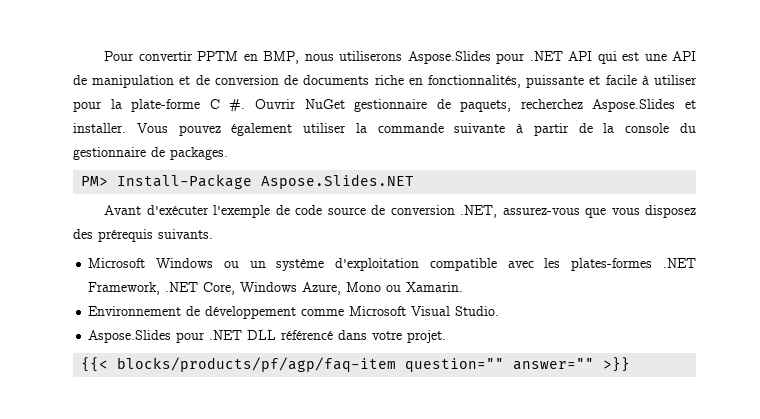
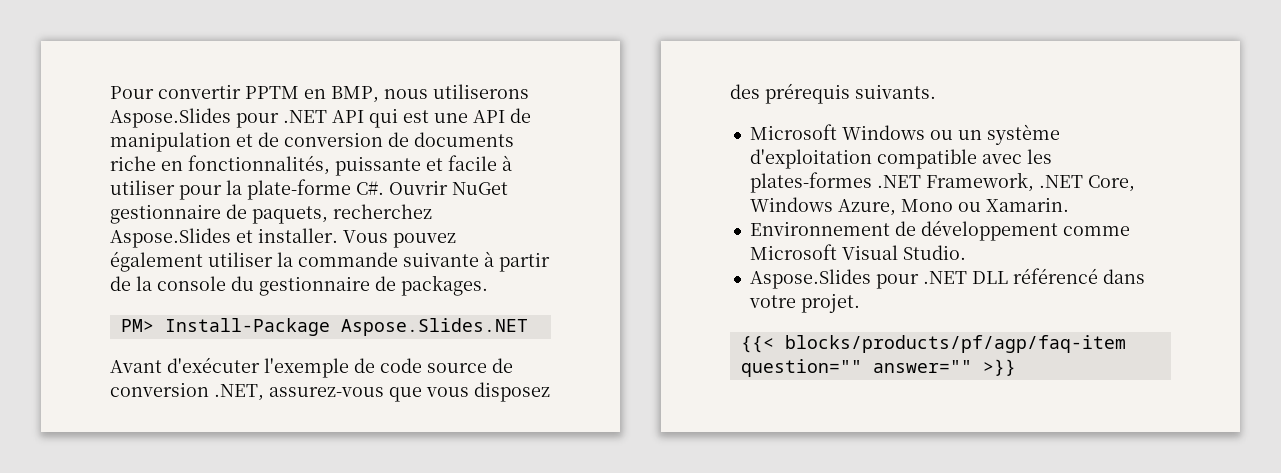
[209,99,246,112] C #. -> [356,181,384,195] C#.

